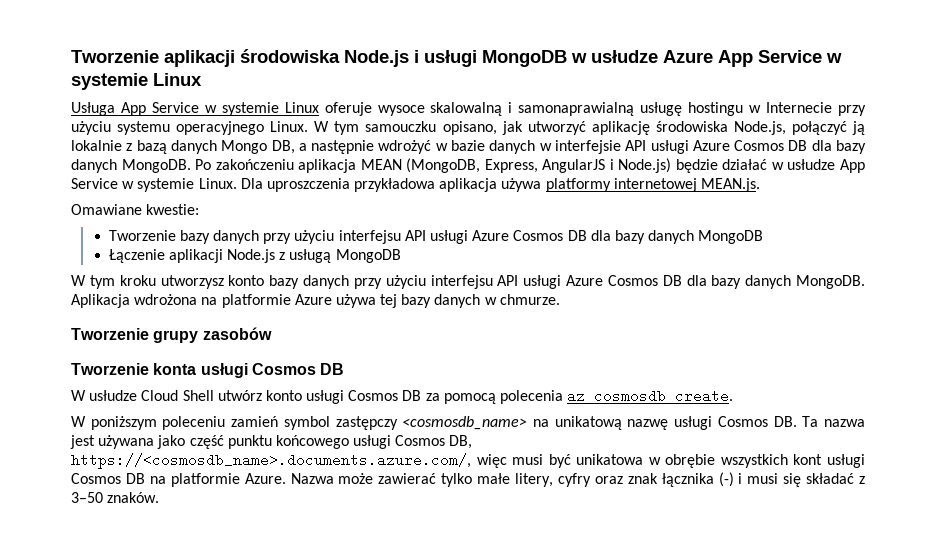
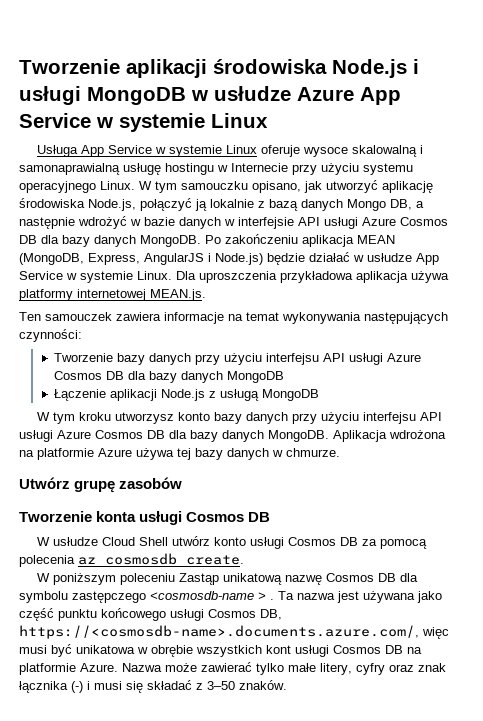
[71,204,200,215] Omawiane kwestie: -> [19,312,448,324] [19,329,82,342] Ten samouczek zawiera informacje na temat wykonywania następujących czynności:
[71,328,199,343] Tworzenie grupy -> [19,477,116,493] Utwórz grupę
[231,416,797,430] zamień symbol zastępczy <cosmosdb_name> na unikatową nazwę usługi Cosmos DB. -> [179,573,419,585] [19,591,274,603] Zastąp unikatową nazwę Cosmos DB dla symbolu zastępczego <cosmosdb-name > .
[71,453,471,469] https://<cosmosdb_name>.documents.azure.com/, -> [19,625,419,639] https://<cosmosdb-name>.documents.azure.com/,

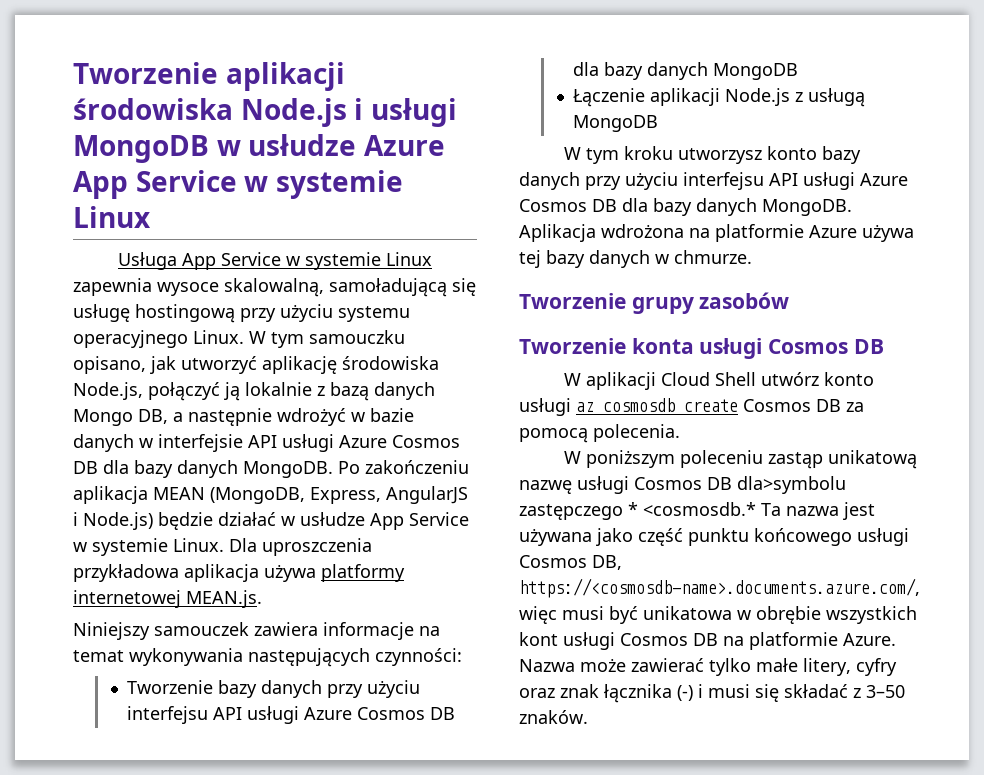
[261,145,424,157] [19,163,288,175] oferuje wysoce skalowalną i samonaprawialną usługę hostingu w Internecie -> [73,278,476,297] [73,304,235,323] zapewnia wysoce skalowalną, samoładującą się usługę hostingową
[19,312,41,321] Ten -> [73,622,150,640] Niniejszy
[19,477,116,493] Utwórz grupę -> [519,293,694,314] Tworzenie grupy
[53,537,99,546] usłudze -> [585,372,656,390] aplikacji
(285, 543) none -> [576,398,738,412] az cosmosdb create
[19,553,244,567] polecenia az cosmosdb create. -> [593,424,680,442] polecenia.
[179,573,220,585] Zastąp -> [767,452,823,469] zastąp
[326,573,419,582] [19,591,274,603] Cosmos DB dla symbolu zastępczego <cosmosdb-name > . -> [577,476,846,494] [519,502,756,520] usługi Cosmos DB dla>symbolu zastępczego * <cosmosdb.*

